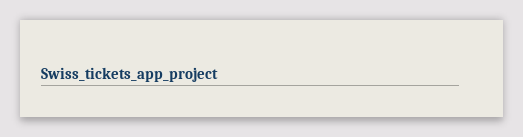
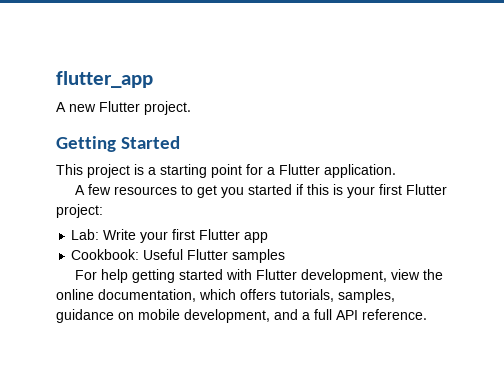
[41,67,218,82] Swiss_tickets_app_project -> [56,71,153,88] [56,101,191,115] [56,136,180,152] [56,164,396,178] [74,184,447,198] [56,204,103,218] [71,229,269,243] [71,249,286,263] [74,269,443,283] [56,289,395,303] [56,309,427,323] flutter_app // A new Flutter project. // Getting Started // This project is a starting point for a Flutter application. // A few resources to get you started if this is your first Flutter project: // Lab: Write your first Flutter app // Cookbook: Useful Flutter samples // For help getting started with Flutter development, view the online documentation, which offers tutorials, samples, guidance on mobile development, and a full API reference.

